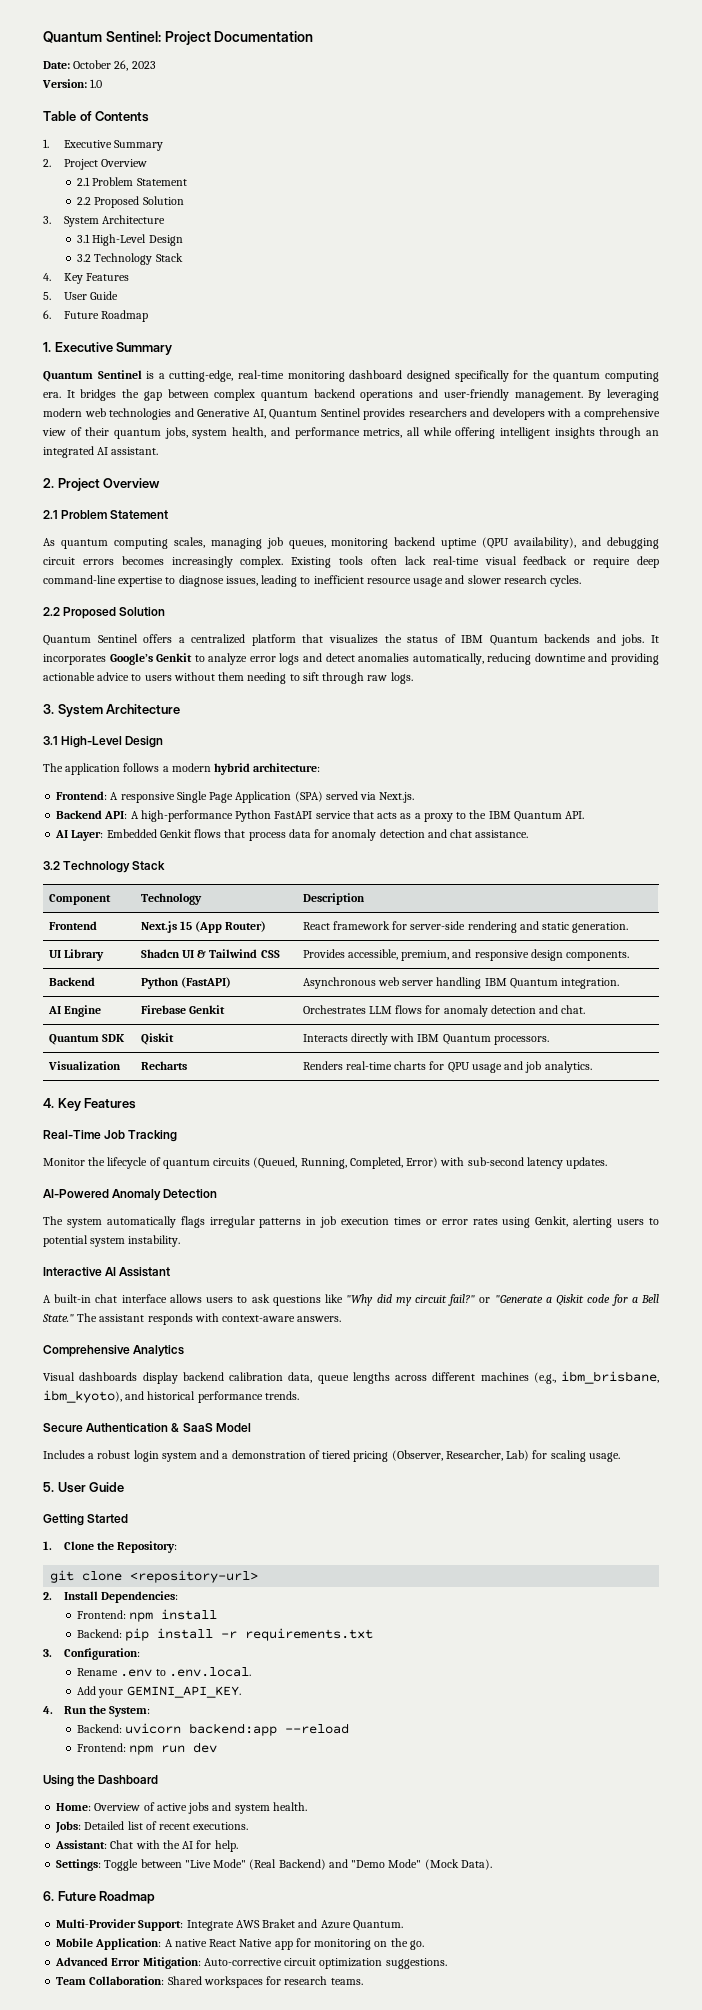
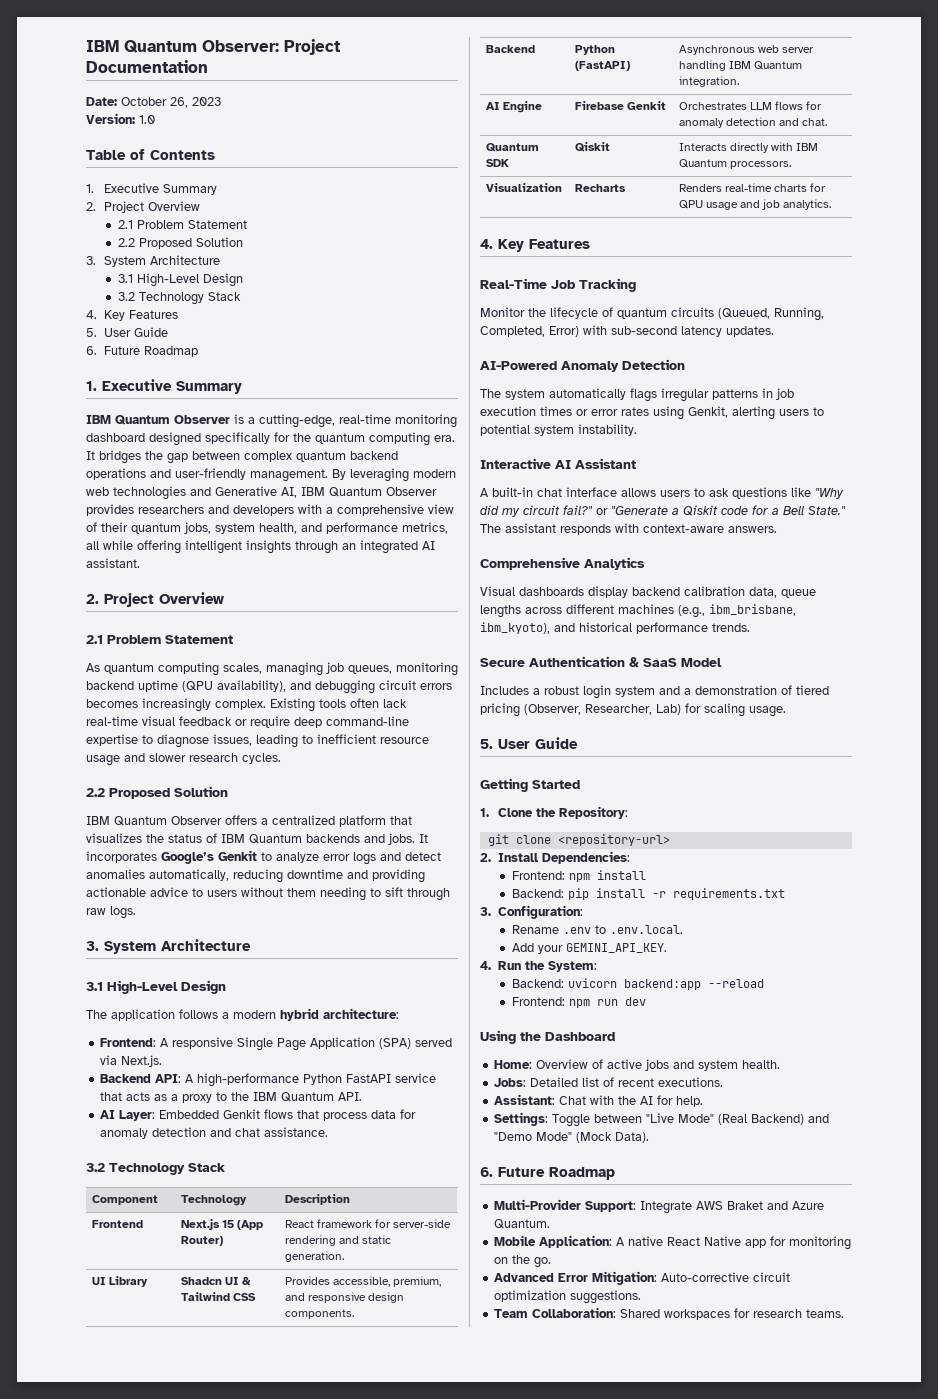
[43,31,161,43] Quantum Sentinel: -> [86,40,279,53] IBM Quantum Observer:
[43,370,142,382] Quantum Sentinel -> [86,415,230,425] IBM Quantum Observer
[269,408,361,420] Quantum Sentinel -> [301,487,437,497] IBM Quantum Observer
[43,634,138,646] Quantum Sentinel -> [86,816,222,826] IBM Quantum Observer

